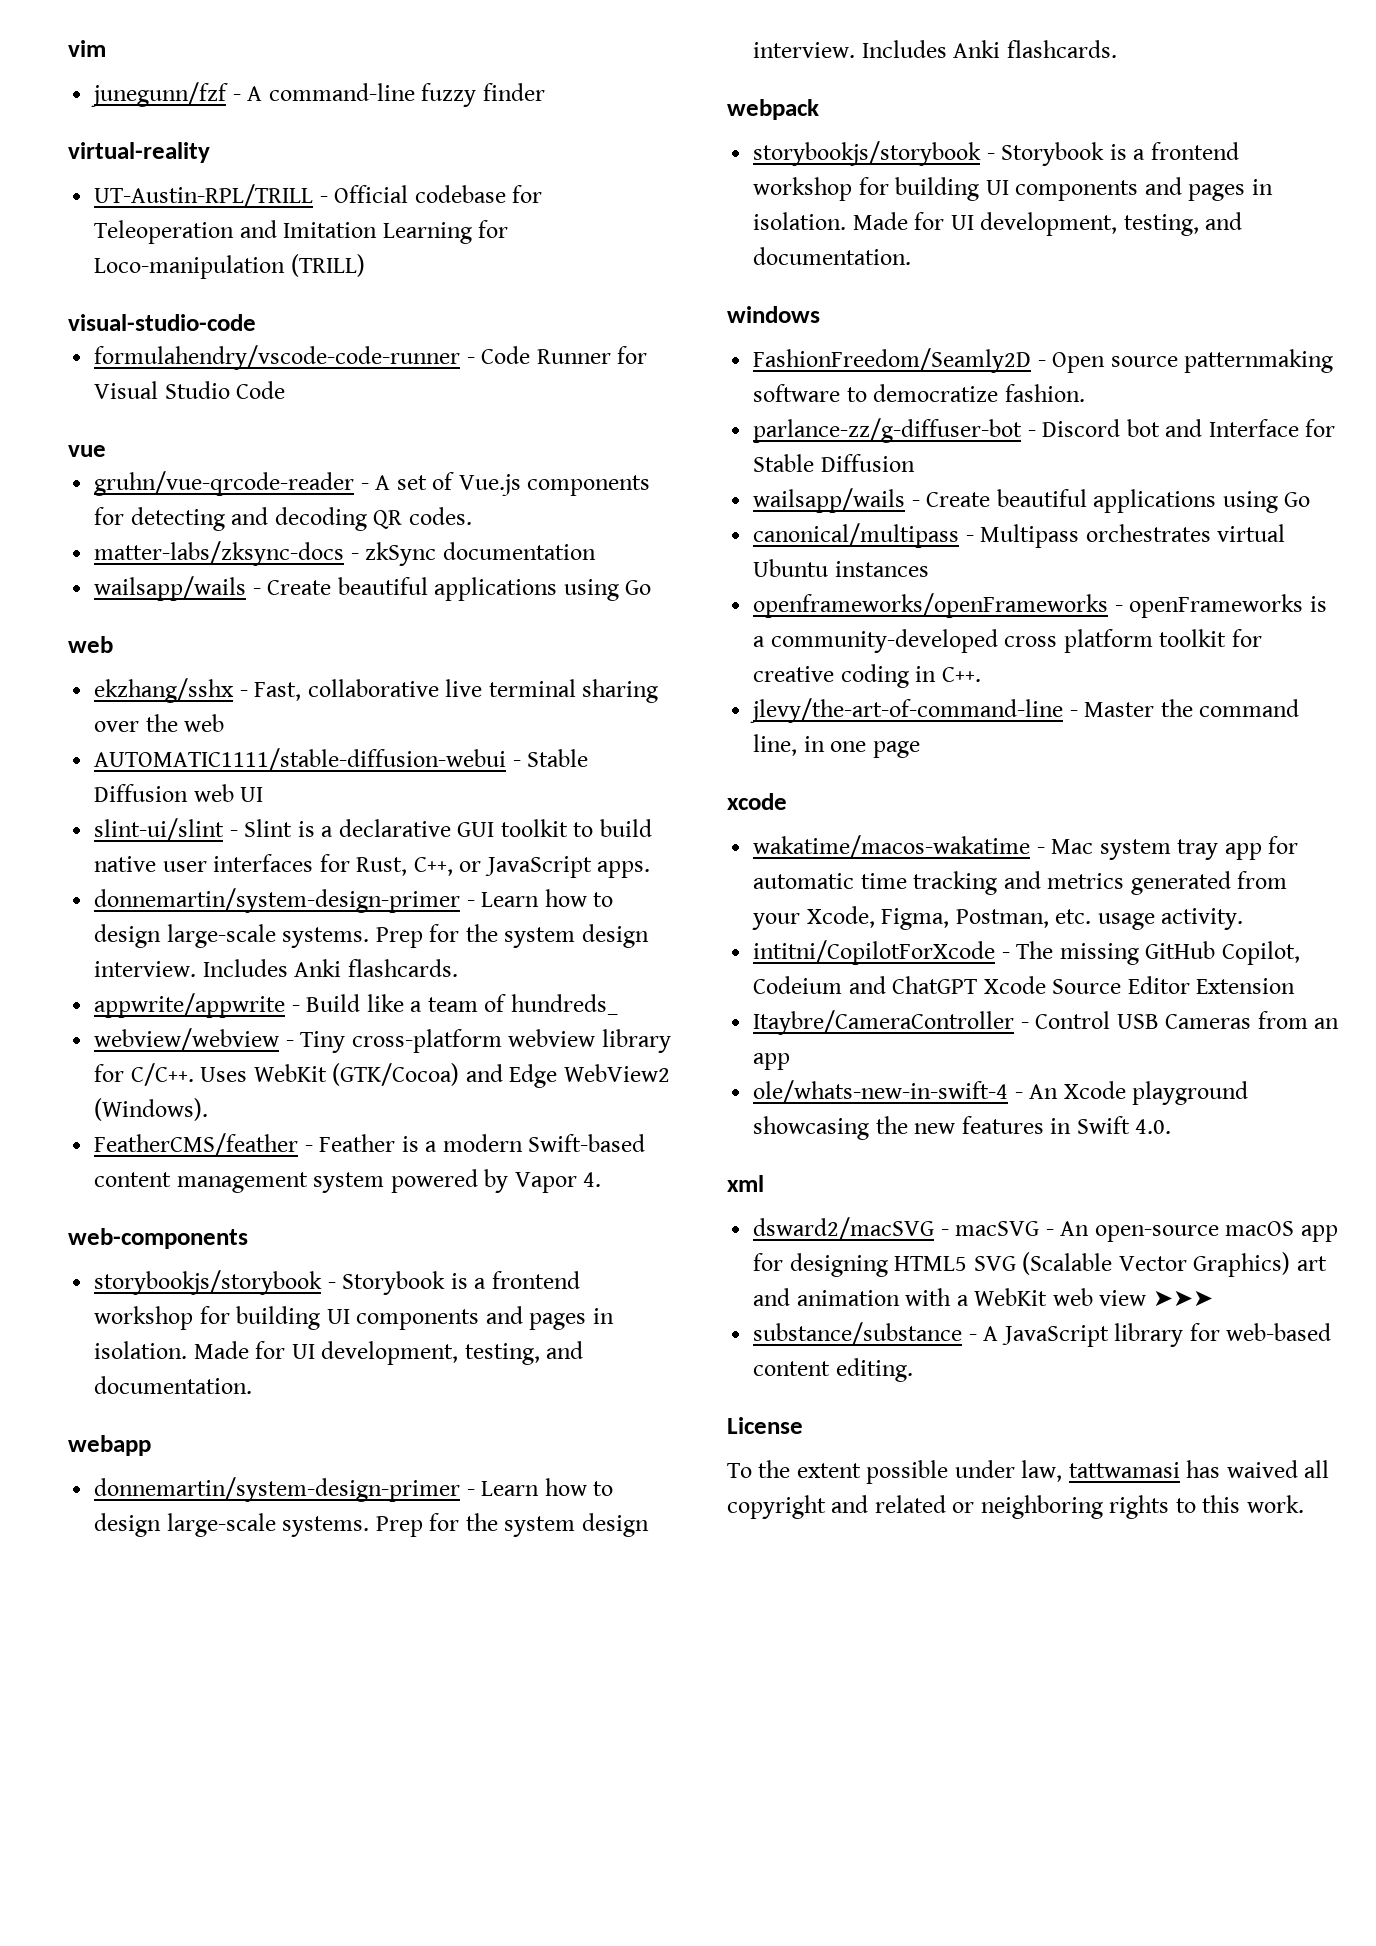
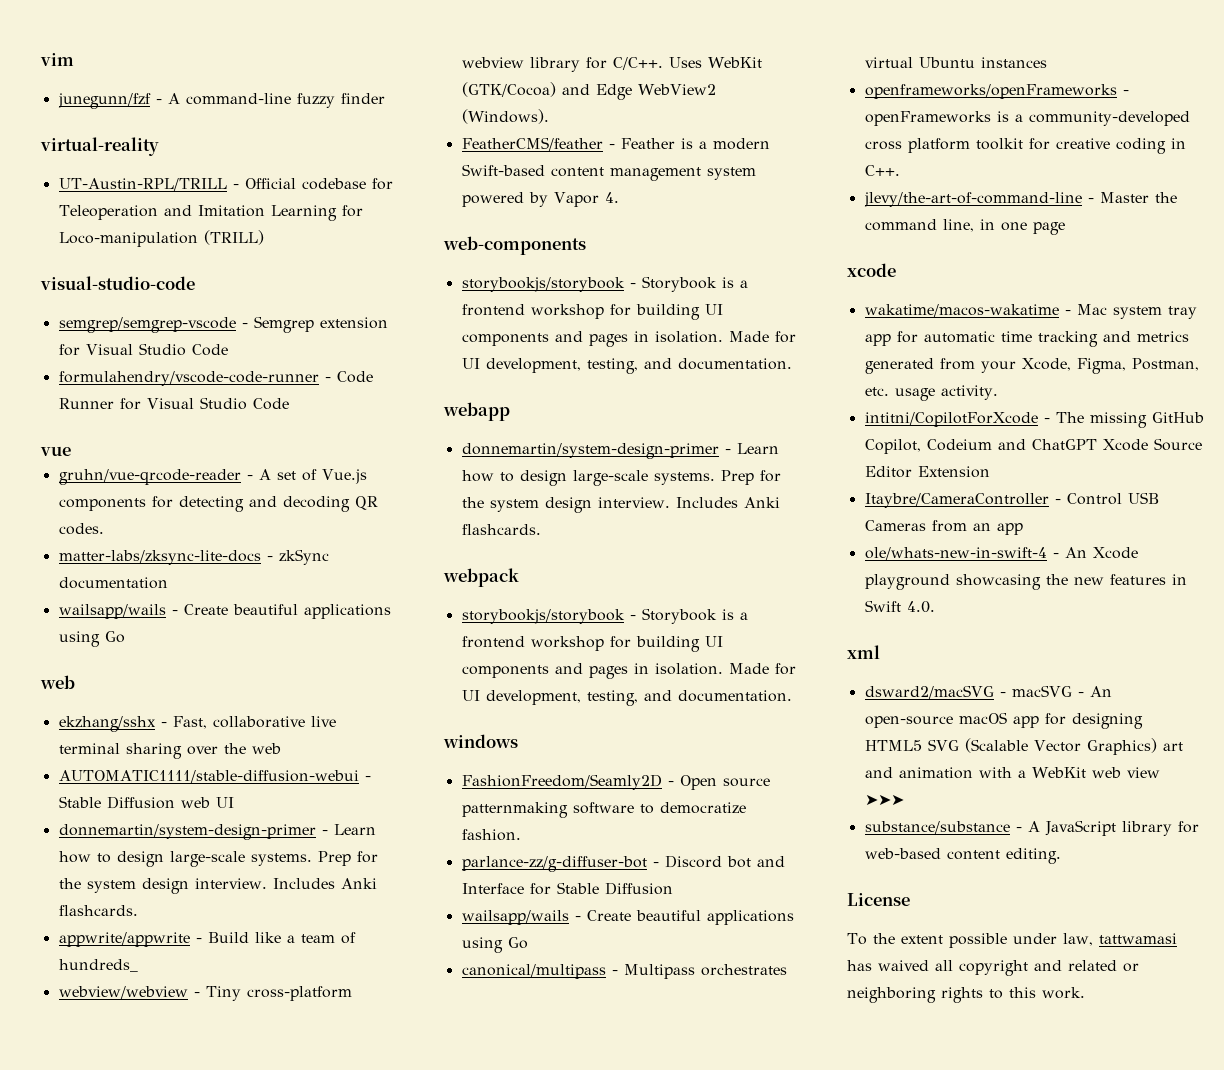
(256, 322) none -> [58,316,388,333] [58,343,228,356] // semgrep/semgrep-vscode - Semgrep extension for Visual Studio Code
[94,541,345,566] matter-labs/zksync-docs -> [58,550,261,565] matter-labs/zksync-lite-docs
[94,818,652,841] [94,854,651,878] // slint-ui/slint - Slint is a declarative GUI toolkit to build native user interfaces for Rust, C++, or JavaScript apps. -> (234, 802) none

